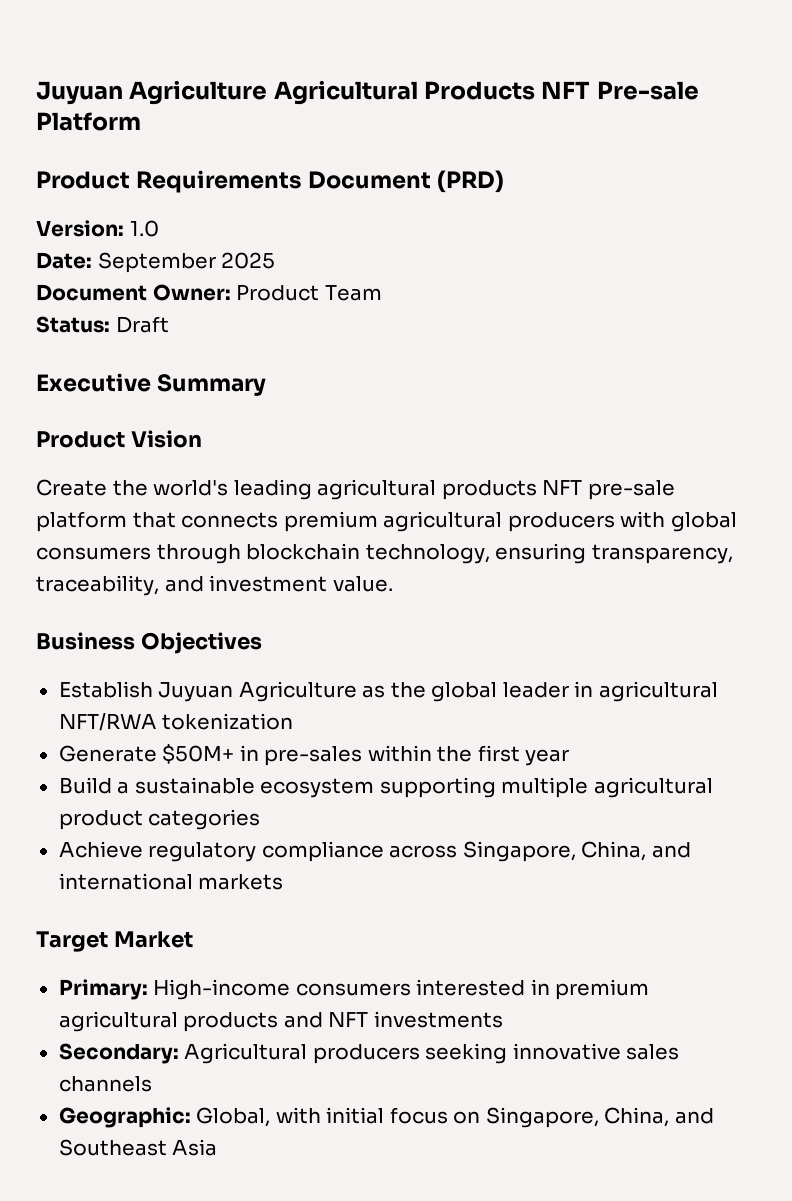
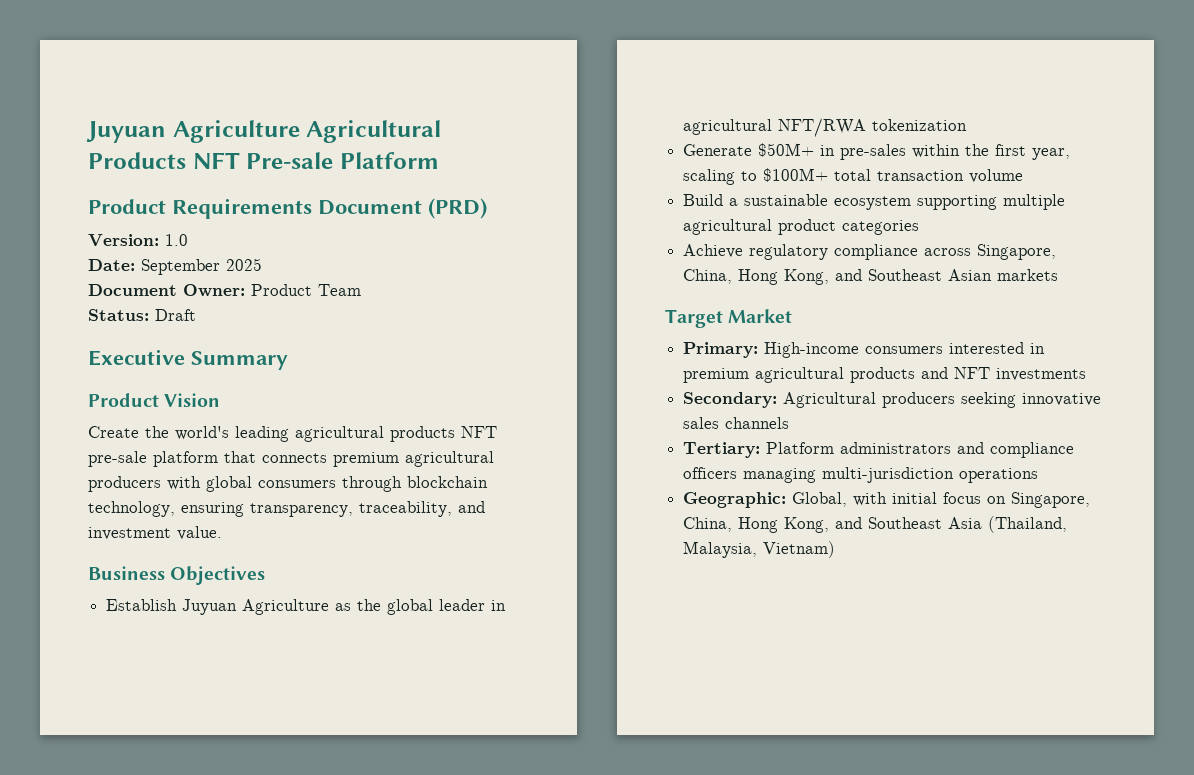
[525,749,570,766] year -> [1032,148,1071,160] [683,168,1024,185] year, scaling to $100M+ total transaction volume
[651,842,691,858] [58,873,193,890] and international -> [738,269,993,285] Hong Kong, and Southeast Asian
(152, 1084) none -> [683,442,1075,458] [683,467,1039,483] // Tertiary: Platform administrators and compliance officers managing multi-jurisdiction operations
(670, 1117) none -> [738,517,830,533] Hong Kong,
(218, 1147) none -> [988,516,1068,533] [683,541,836,558] (Thailand, Malaysia, Vietnam)

